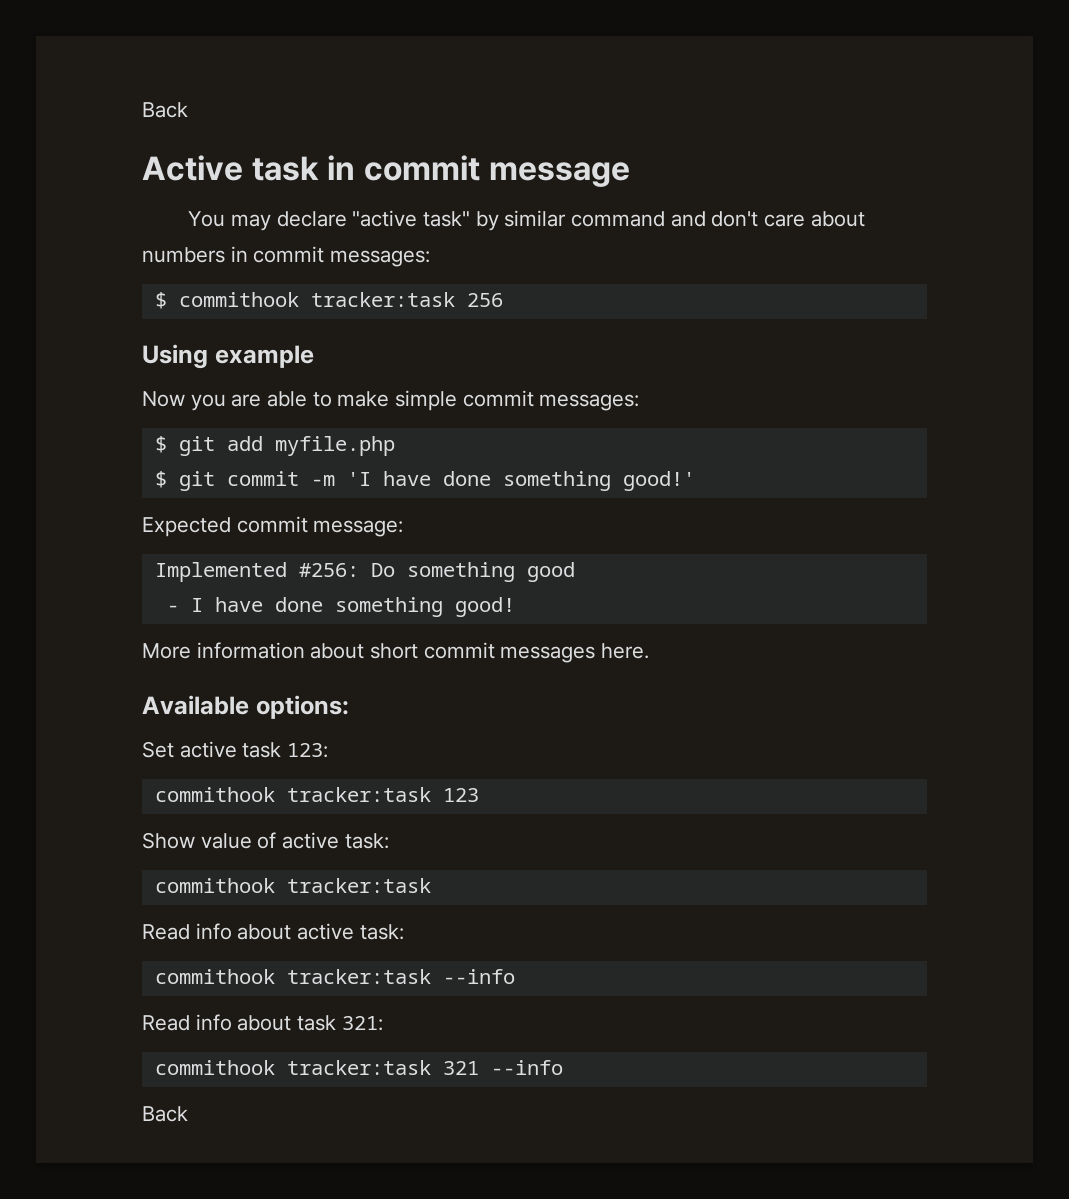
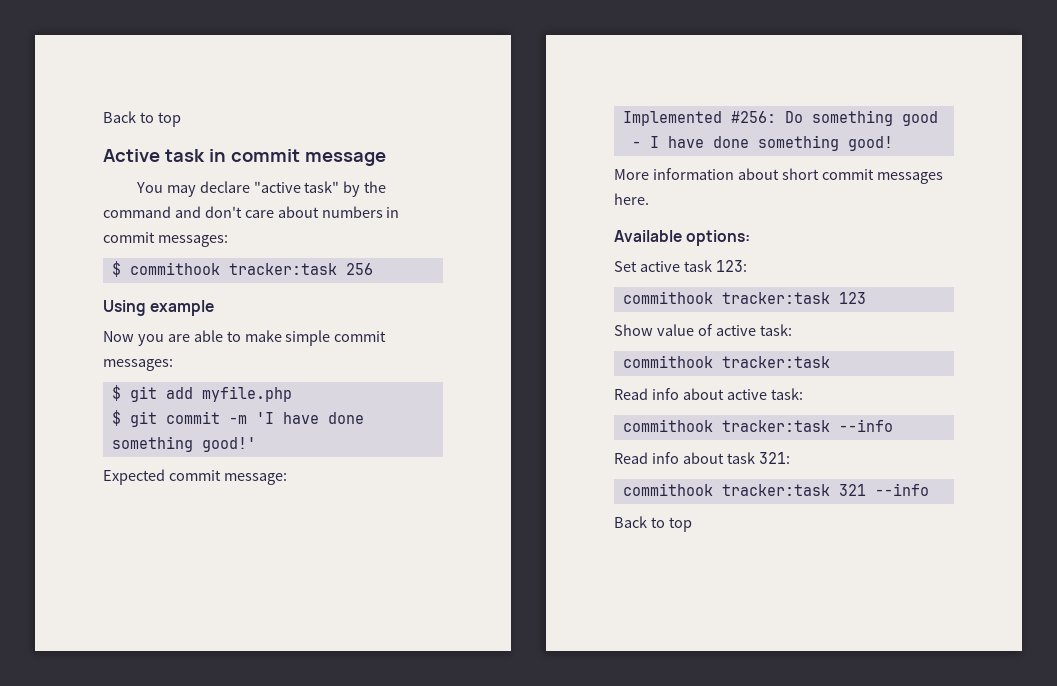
[142,102,188,118] Back -> [103,111,181,127] Back to top
[504,210,567,227] similar -> [364,181,387,193] the
(188, 1114) none -> [650,517,692,532] to top

